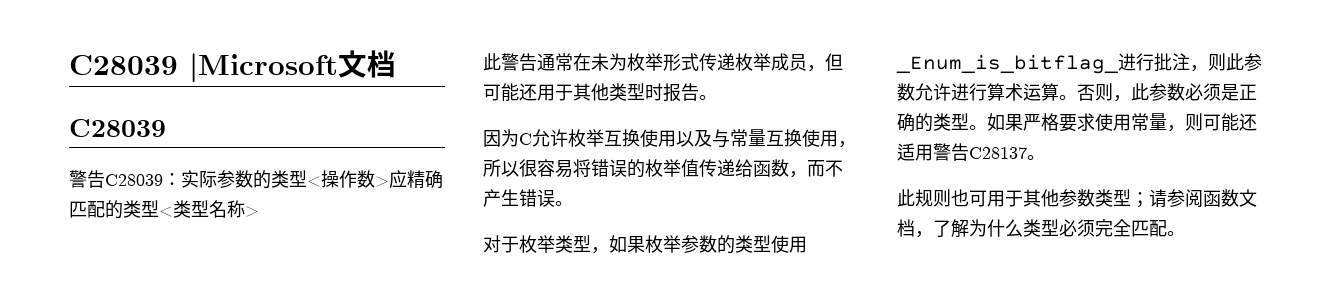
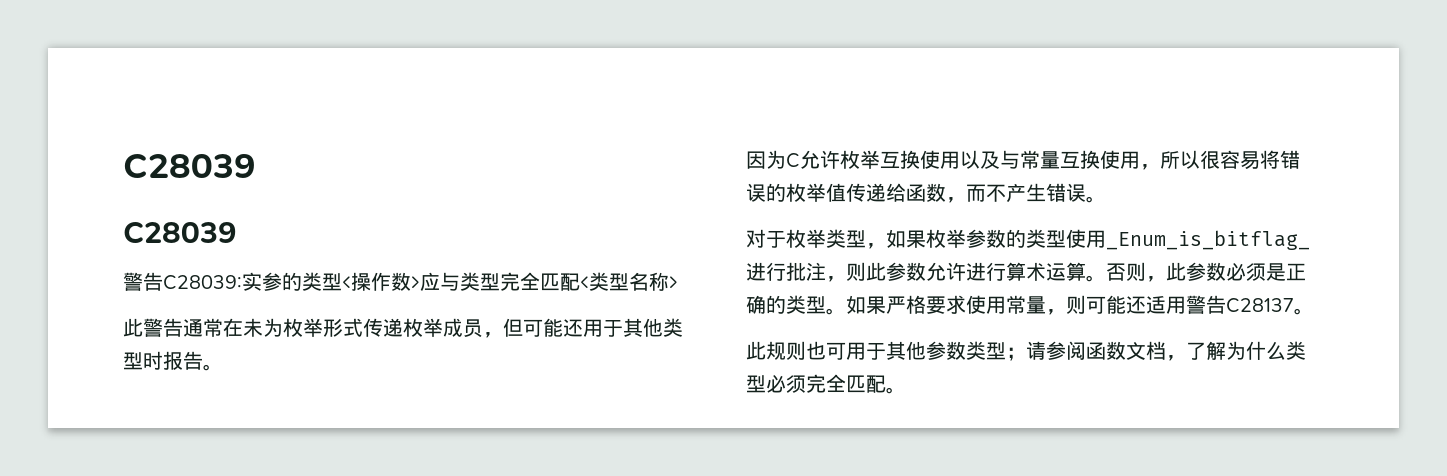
[69,50,396,83] C28039 |Microsoft文档 -> [123,153,255,179] C28039
[105,170,253,188] C28039：实际参数 -> [163,272,282,291] C28039:实参
[407,170,443,189] [69,200,159,219] 精确匹配的类型 -> [440,272,580,291] 与类型完全匹配

